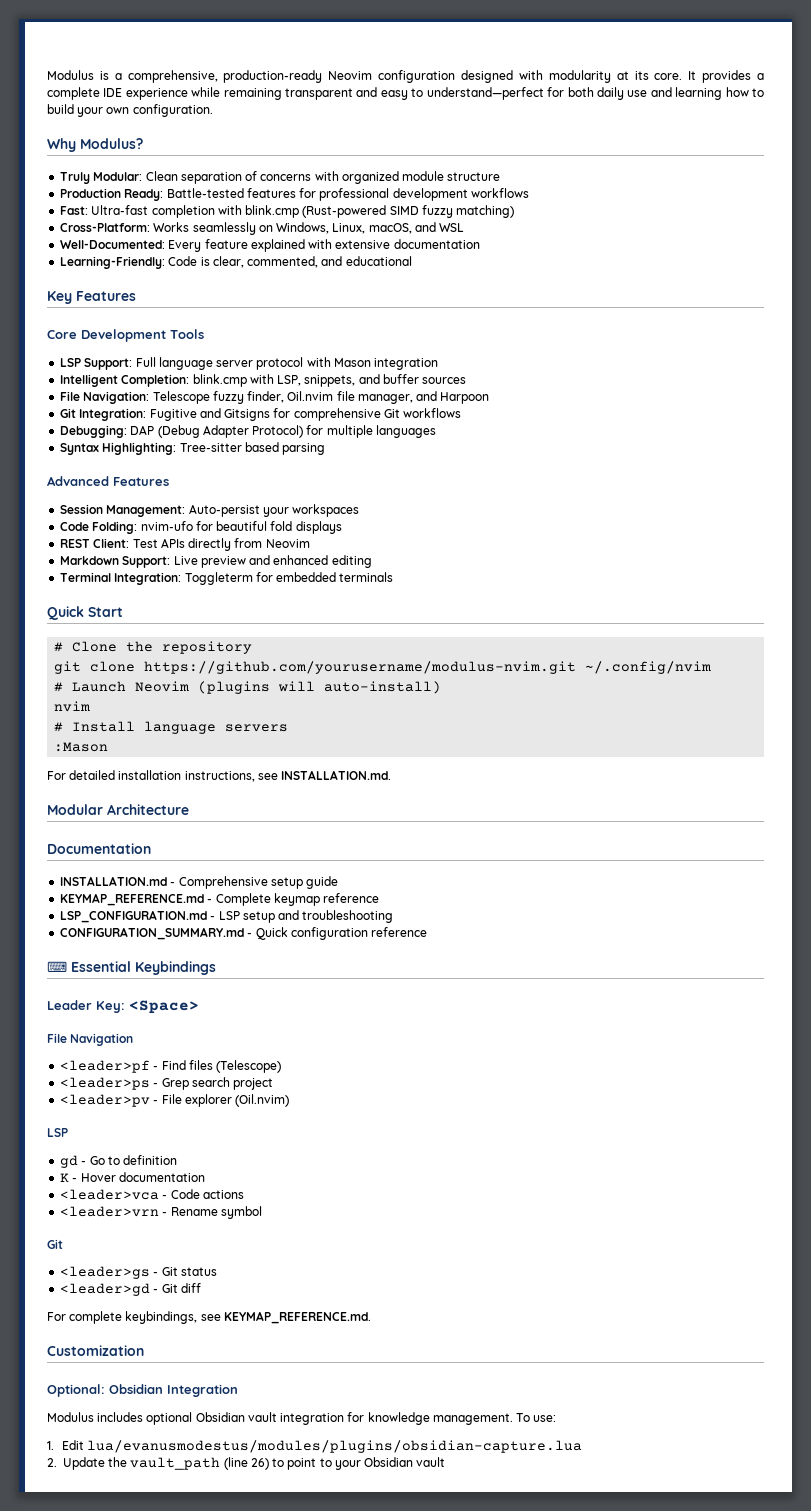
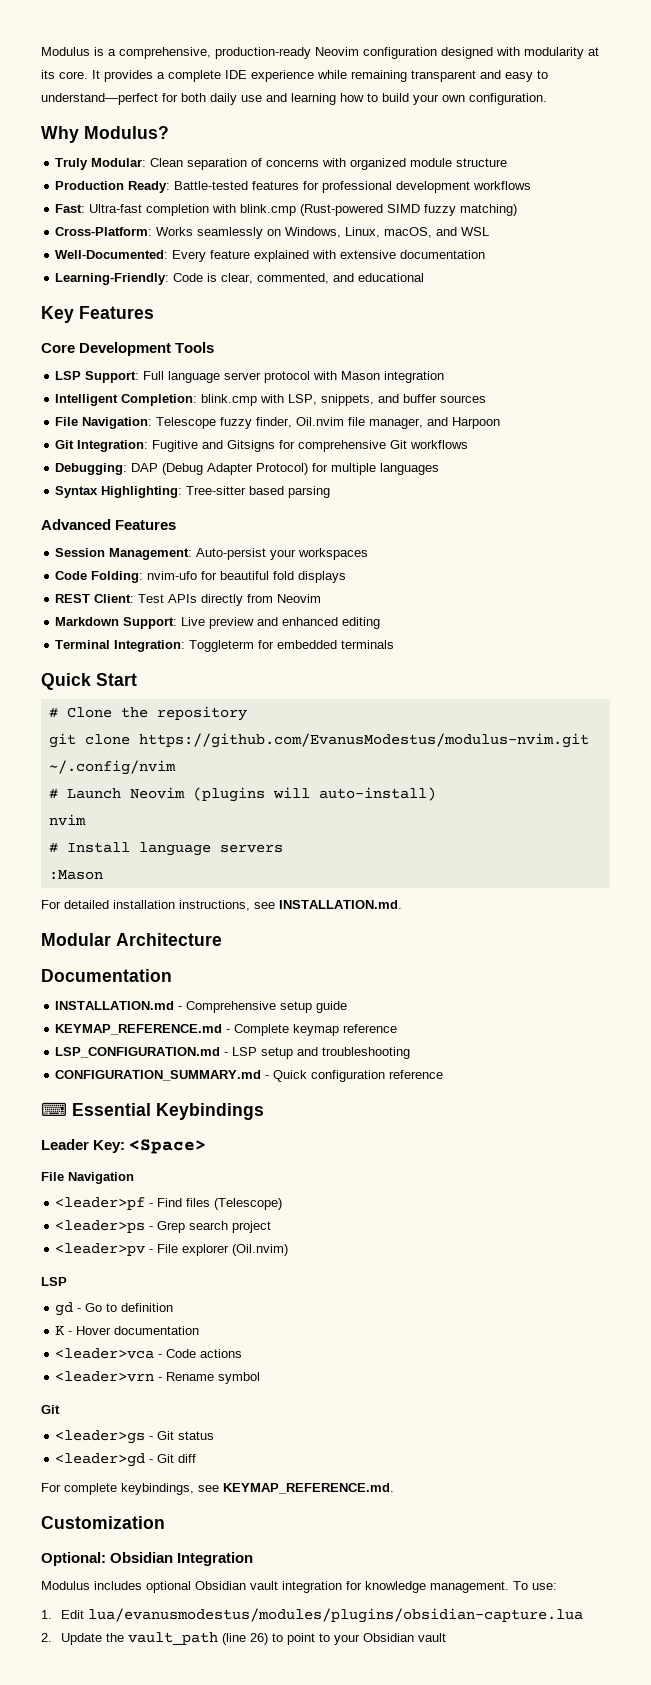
[144,661,577,674] https://github.com/yourusername/modulus-nvim.git -> [138,733,589,748] https://github.com/EvanusModestus/modulus-nvim.git

